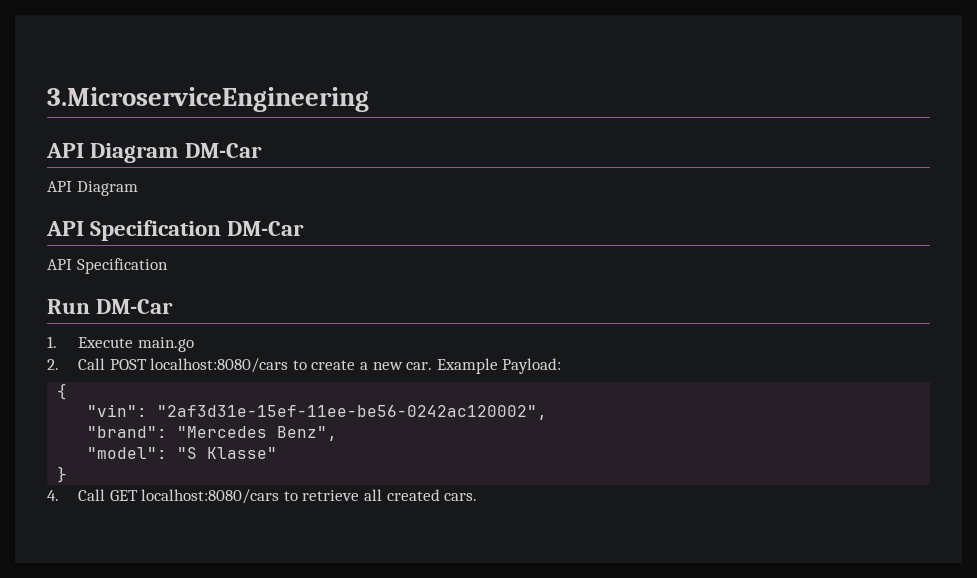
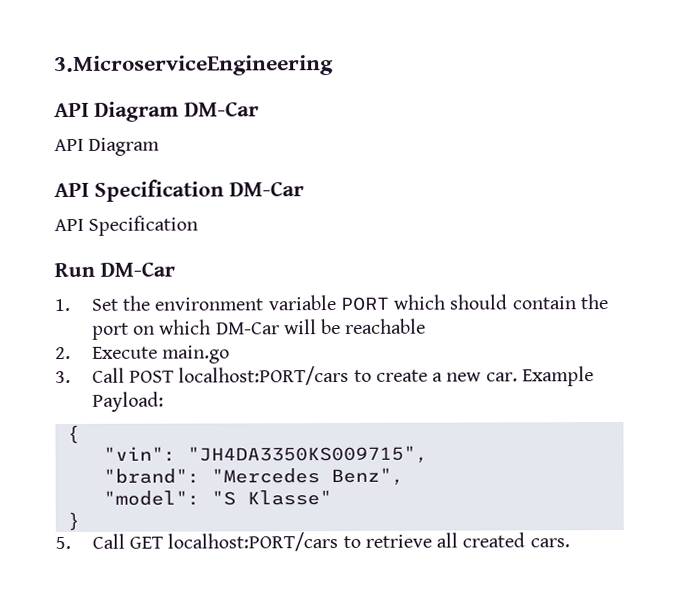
(57, 342) none -> [90,294,609,311] [91,318,427,340] [55,346,71,360] Set the environment variable PORT which should contain the port on which DM-Car will be reachable // 2.
[47,359,59,370] 2. -> [55,370,71,384] 3.
[150,358,289,373] localhost:8080/cars -> [178,365,350,386] localhost:PORT/cars
[157,405,548,420] "2af3d31e-15ef-11ee-be56-0242ac120002", -> [186,445,428,464] "JH4DA3350KS009715",
[47,490,59,501] 4. -> [55,536,71,550] 5.
[141,489,280,504] localhost:8080/cars -> [167,532,339,552] localhost:PORT/cars

